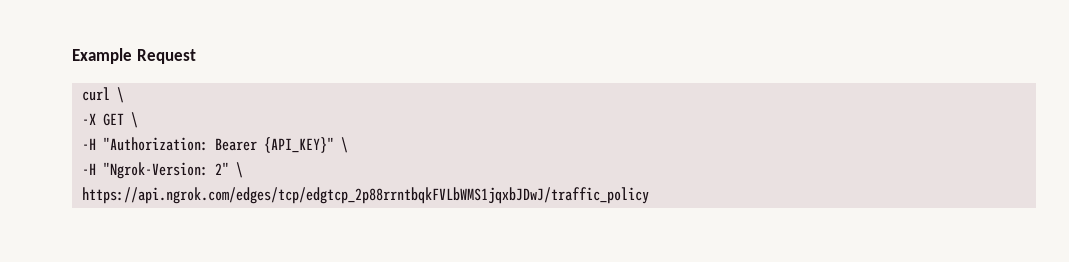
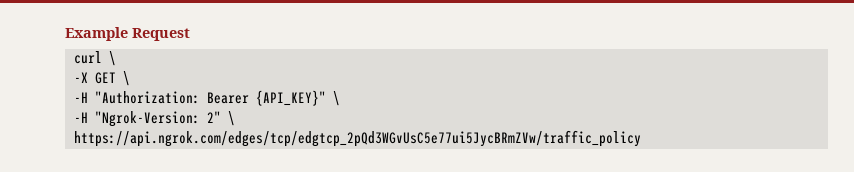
[82,187,650,204] https://api.ngrok.com/edges/tcp/edgtcp_2p88rrntbqkFVLbWMS1jqxbJDwJ/traffic_policy -> [73,130,641,147] https://api.ngrok.com/edges/tcp/edgtcp_2pQd3WGvUsC5e77ui5JycBRmZVw/traffic_policy

